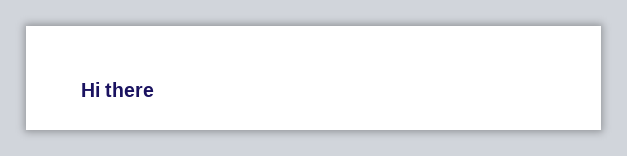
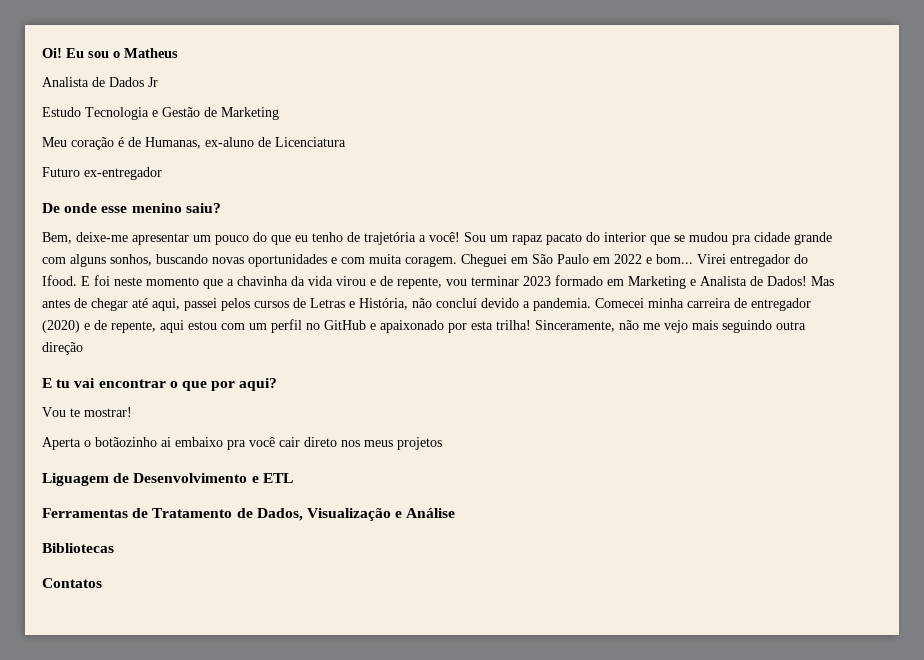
[81,82,155,97] Hi there -> [42,48,178,58] [42,77,158,87] [42,107,279,120] [42,137,346,150] [42,167,162,180] [42,203,221,213] [42,232,832,245] [42,254,808,267] [42,275,834,289] [42,298,811,311] [42,319,806,333] [42,342,83,355] [42,378,278,391] [42,407,132,417] [42,437,442,450] [42,473,293,486] [42,508,456,521] [42,543,114,553] [42,578,102,588] Oi! Eu sou o Matheus // Analista de Dados Jr // Estudo Tecnologia e Gestão de Marketing // Meu coração é de Humanas, ex-aluno de Licenciatura // Futuro ex-entregador // De onde esse menino saiu? // Bem, deixe-me apresentar um pouco do que eu tenho de trajetória a você! Sou um rapaz pacato do interior que se mudou pra cidade grande com alguns sonhos, buscando novas oportunidades e com muita coragem. Cheguei em São Paulo em 2022 e bom... Virei entregador do Ifood. E foi neste momento que a chavinha da vida virou e de repente, vou terminar 2023 formado em Marketing e Analista de Dados! Mas antes de chegar até aqui, passei pelos cursos de Letras e História, não concluí devido a pandemia. Comecei minha carreira de entregador (2020) e de repente, aqui estou com um perfil no GitHub e apaixonado por esta trilha! Sinceramente, não me vejo mais seguindo outra direção // E tu vai encontrar o que por aqui? // Vou te mostrar! // Aperta o botãozinho ai embaixo pra você cair direto nos meus projetos // Liguagem de Desenvolvimento e ETL // Ferramentas de Tratamento de Dados, Visualização e Análise // Bibliotecas // Contatos

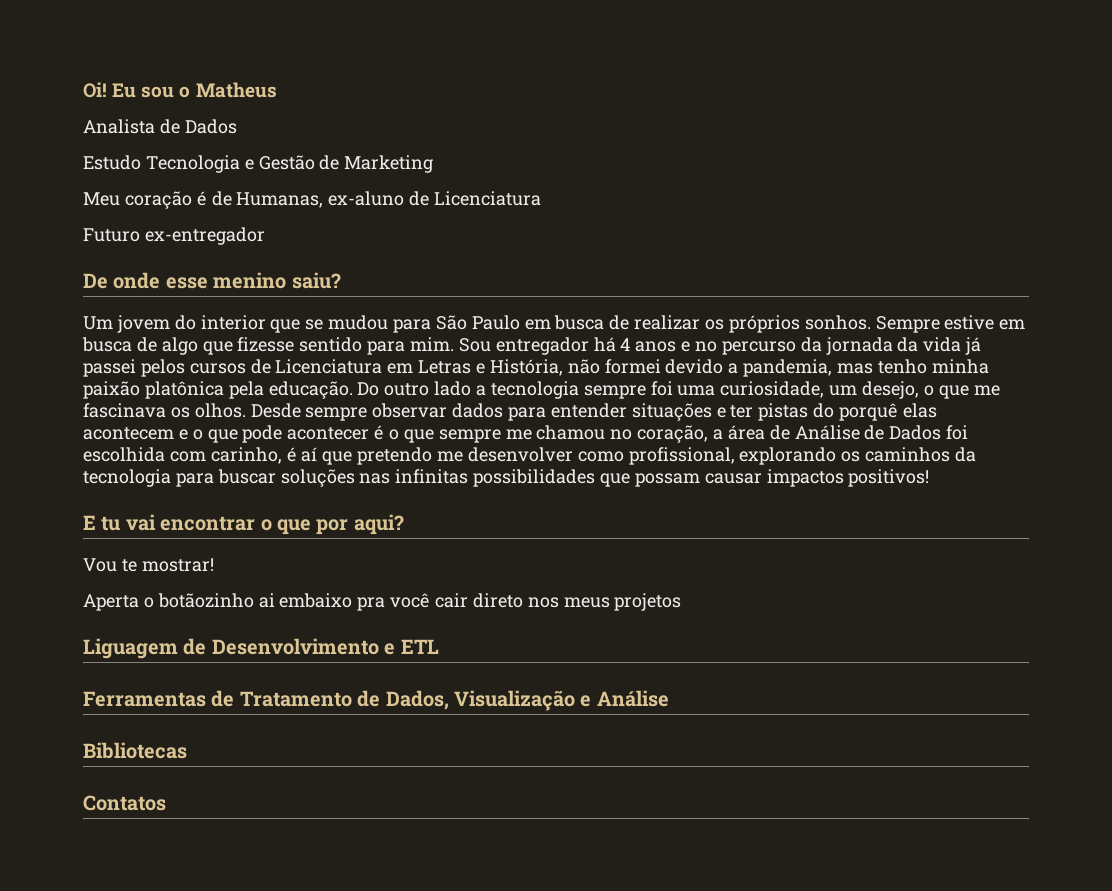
[148,77,158,87] Jr -> (237, 126) none
[42,232,582,245] Bem, deixe-me apresentar um pouco do que eu tenho de trajetória a você! Sou um rapaz pacato -> [83,315,170,333] Um jovem
[732,232,832,245] [42,254,808,267] [42,275,834,289] [42,298,180,311] pra cidade grande com alguns sonhos, buscando novas oportunidades e com muita coragem. Cheguei em São Paulo em 2022 e bom... Virei entregador do Ifood. E foi neste momento que a chavinha da vida virou e de repente, vou terminar 2023 formado em Marketing e Analista de Dados! Mas antes de chegar até aqui, -> [393,315,1026,333] [82,337,982,355] para São Paulo em busca de realizar os próprios sonhos. Sempre estive em busca de algo que fizesse sentido para mim. Sou entregador há 4 anos e no percurso da jornada da vida já
(306, 303) none -> [275,359,414,374] Licenciatura em
[436,298,477,308] concluí -> [604,359,661,374] formei
[533,298,811,311] [42,319,806,333] [42,342,83,355] pandemia. Comecei minha carreira de entregador (2020) e de repente, aqui estou com um perfil no GitHub e apaixonado por esta trilha! Sinceramente, não me vejo mais seguindo outra direção -> [743,359,989,377] [83,381,1000,399] [83,403,937,421] [83,425,969,443] [83,447,977,465] [83,469,930,487] pandemia, mas tenho minha paixão platônica pela educação. Do outro lado a tecnologia sempre foi uma curiosidade, um desejo, o que me fascinava os olhos. Desde sempre observar dados para entender situações e ter pistas do porquê elas acontecem e o que pode acontecer é o que sempre me chamou no coração, a área de Análise de Dados foi escolhida com carinho, é aí que pretendo me desenvolver como profissional, explorando os caminhos da tecnologia para buscar soluções nas infinitas possibilidades que possam causar impactos positivos!

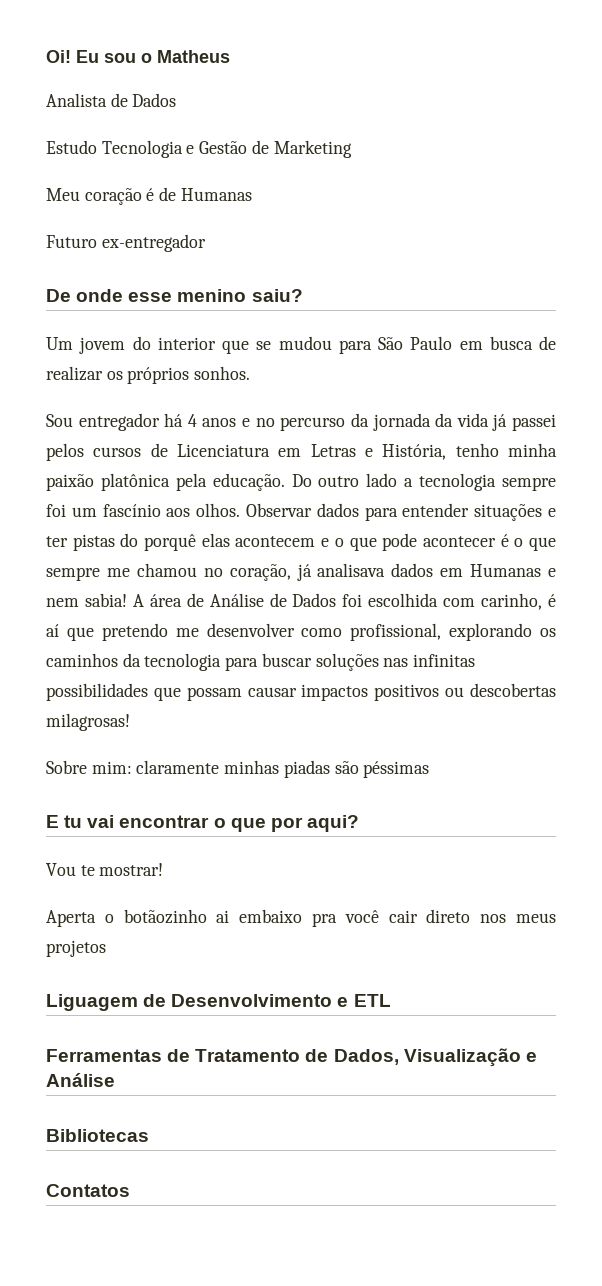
[236,191,542,208] Humanas, ex-aluno de Licenciatura -> [180,188,252,201] Humanas
[875,315,1026,333] [82,337,455,355] Sempre estive em busca de algo que fizesse sentido para mim. -> (251, 373) //
[567,359,874,377] não formei devido a pandemia, mas -> (447, 452) none
[677,381,1000,399] [83,403,448,421] uma curiosidade, um desejo, o que me fascinava os olhos. Desde sempre observar -> [71,503,312,517] um fascínio aos olhos. Observar
[713,429,724,440] a -> [296,563,556,581] [46,593,144,607] já analisava dados em Humanas e nem sabia! A
[848,469,930,487] positivos! -> [374,683,556,701] [46,713,130,731] [46,760,430,778] positivos ou descobertas milagrosas! // Sobre mim: claramente minhas piadas são péssimas

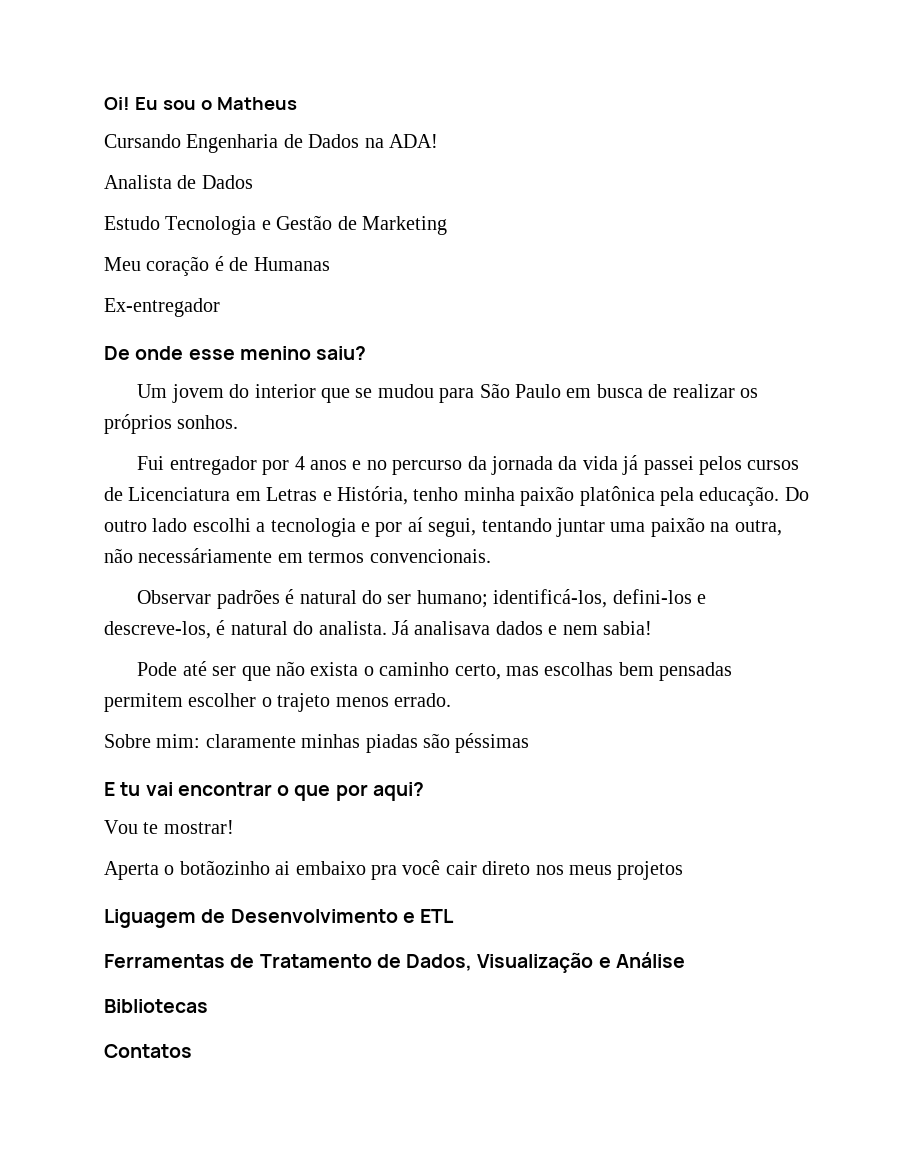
(230, 56) none -> [104,134,438,153] // Cursando Engenharia de Dados na ADA!
[46,234,206,252] Futuro ex-entregador -> [104,298,220,317] Ex-entregador
[46,413,184,431] Sou entregador há -> [137,456,290,475] Fui entregador por
(398, 480) none -> [192,518,251,532] escolhi
[502,477,557,491] [46,503,556,521] [46,533,556,551] [46,563,556,581] [46,593,556,610] [46,623,556,641] [46,653,476,671] [46,683,556,701] [46,713,130,731] sempre foi um fascínio aos olhos. Observar dados para entender situações e ter pistas do porquê elas acontecem e o que pode acontecer é o que sempre me chamou no coração, já analisava dados em Humanas e nem sabia! A área de Análise de Dados foi escolhida com carinho, é aí que pretendo me desenvolver como profissional, explorando os caminhos da tecnologia para buscar soluções nas infinitas possibilidades que possam causar impactos positivos ou descobertas milagrosas! -> [361,517,782,537] [104,548,491,563] [137,589,707,609] [104,620,652,639] [137,661,733,681] [104,693,451,712] e por aí segui, tentando juntar uma paixão na outra, não necessáriamente em termos convencionais. // Observar padrões é natural do ser humano; identificá-los, defini-los e descreve-los, é natural do analista. Já analisava dados e nem sabia! // Pode até ser que não exista o caminho certo, mas escolhas bem pensadas permitem escolher o trajeto menos errado.

